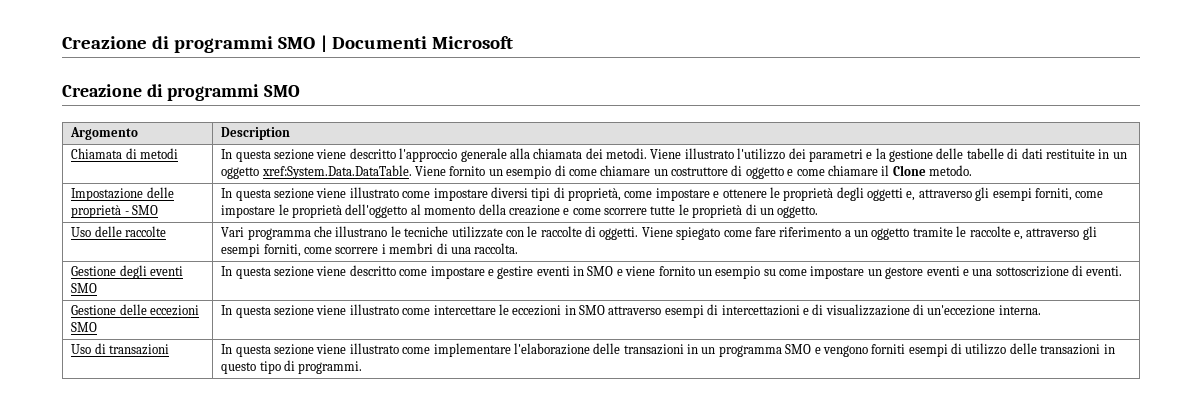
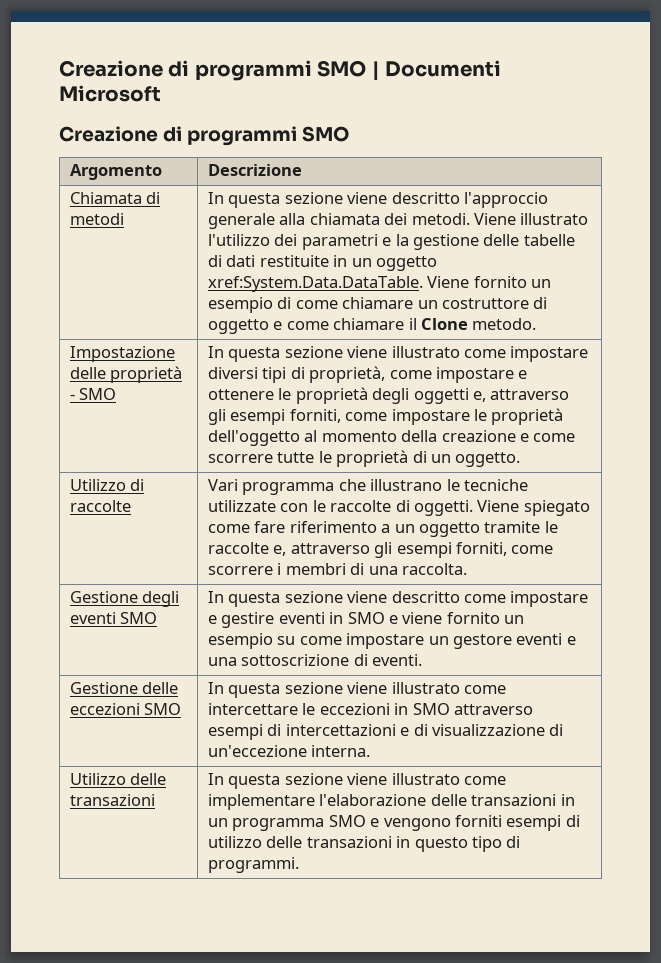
[221,127,291,140] Description -> [207,164,302,176] Descrizione
[71,226,122,237] Uso delle -> [69,479,145,491] Utilizzo di
[71,343,106,354] Uso di -> [69,773,167,785] Utilizzo delle

